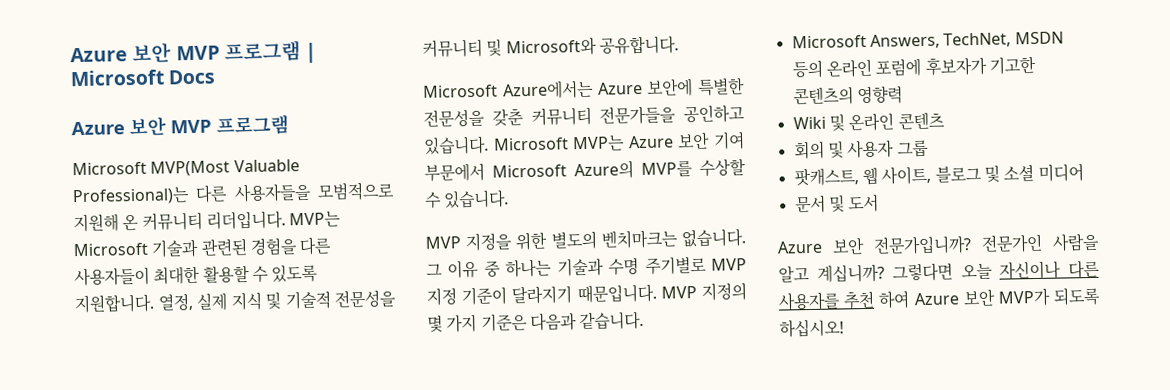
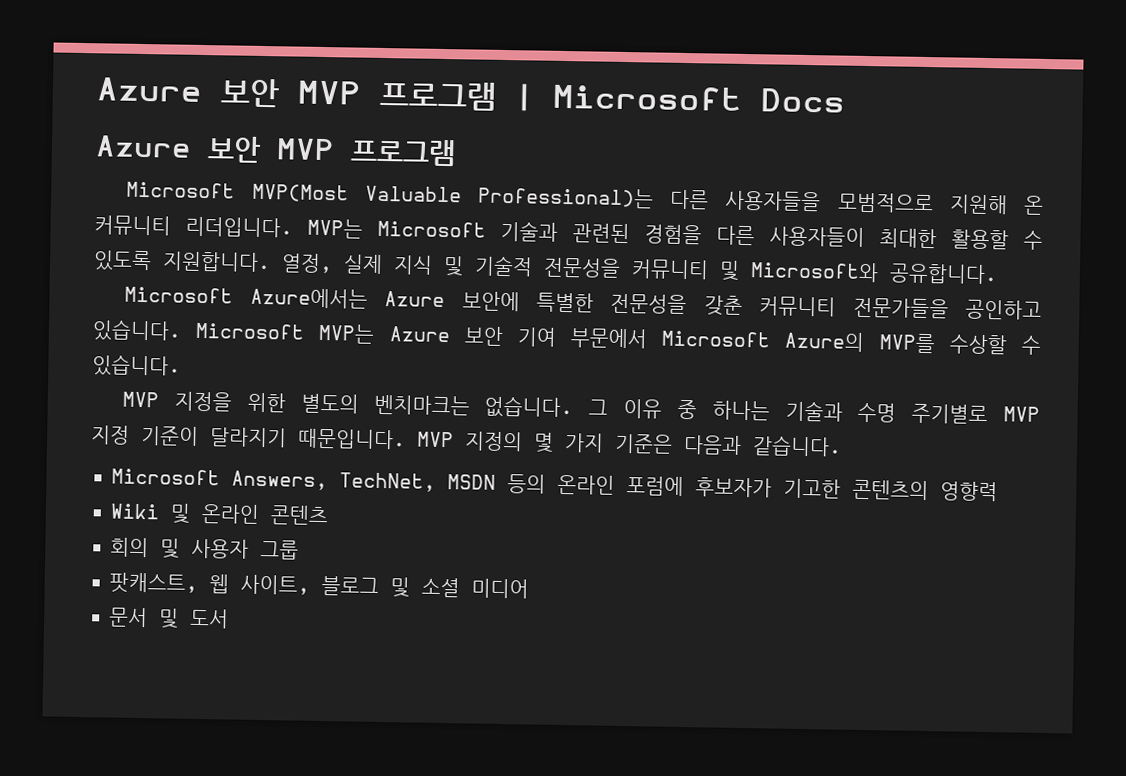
[777,232,1100,255] [778,259,1100,283] [778,286,1101,311] [779,318,844,338] // Azure 보안 전문가입니까? 전문가인 사람을 알고 계십니까? 그렇다면 오늘 자신이나 다른 사용자를 추천 하여 Azure 보안 MVP가 되도록 하십시오! -> (230, 618) none

